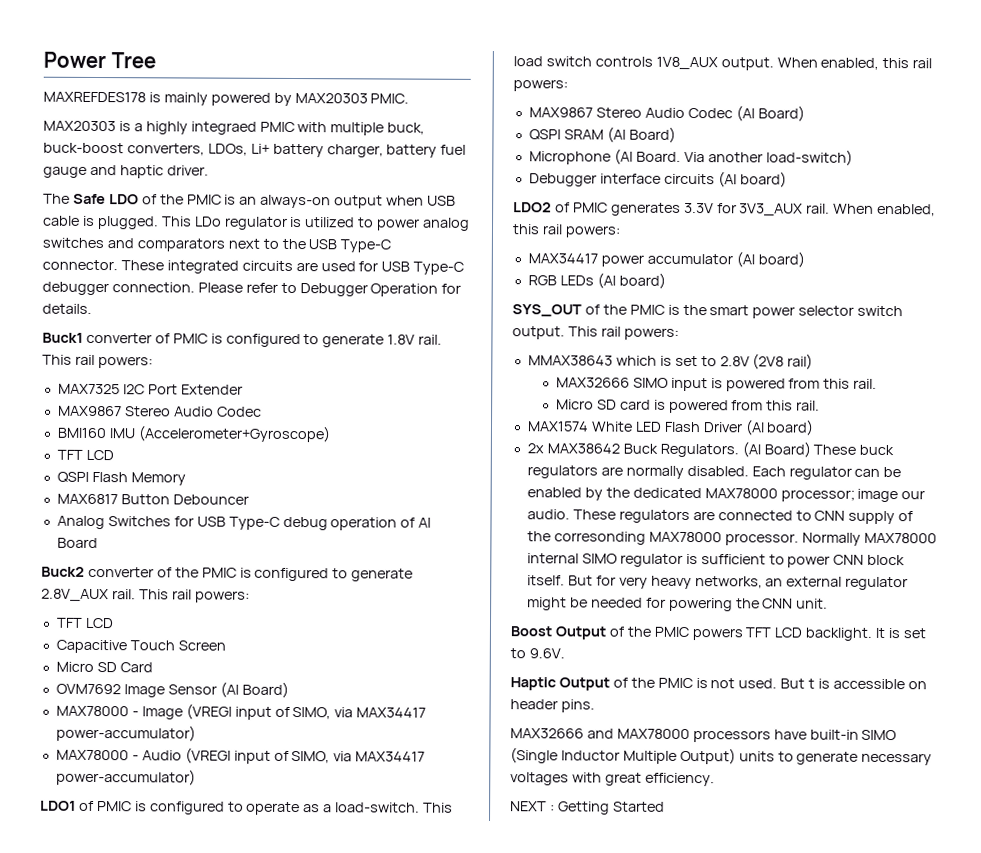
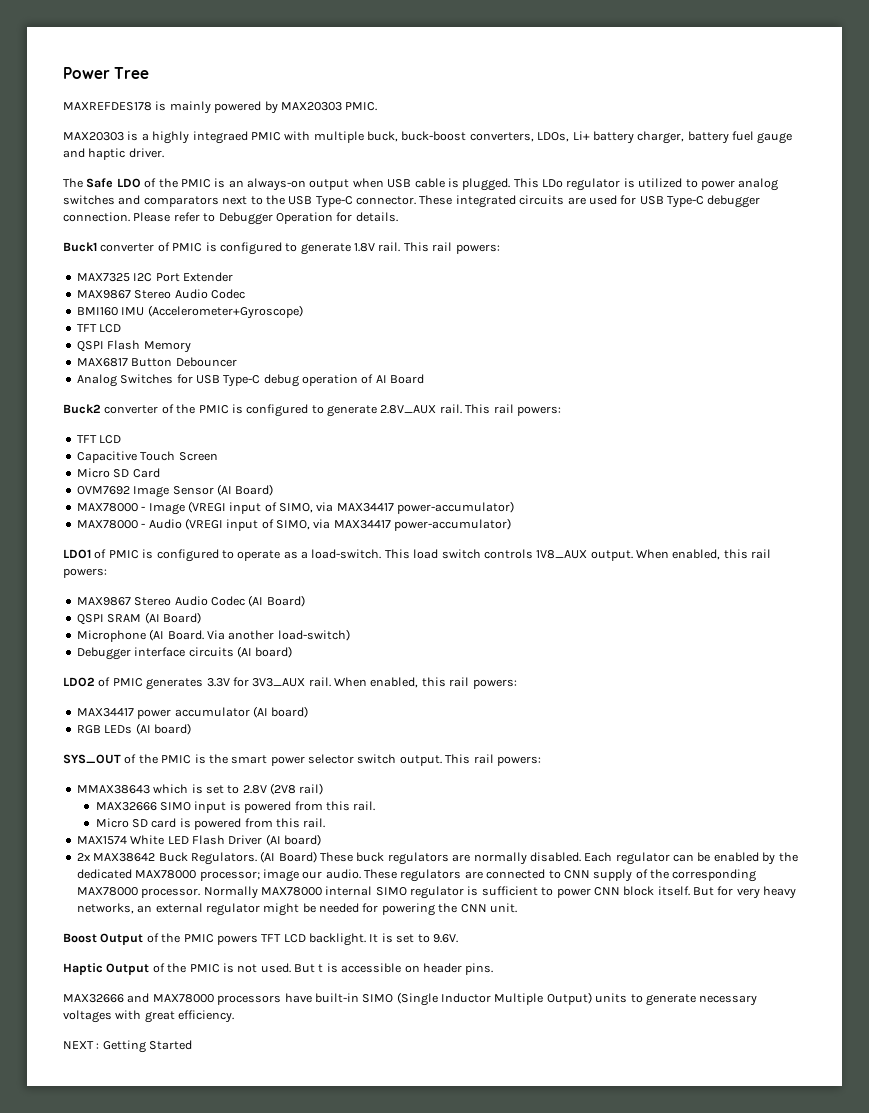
[553,531,646,545] corresonding -> [672,869,757,882] corresponding

